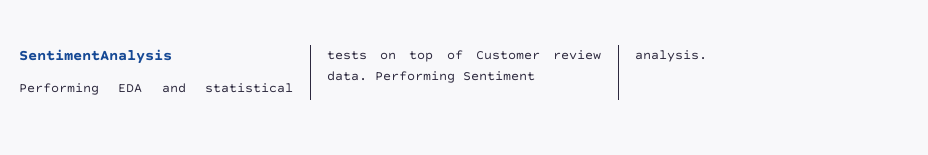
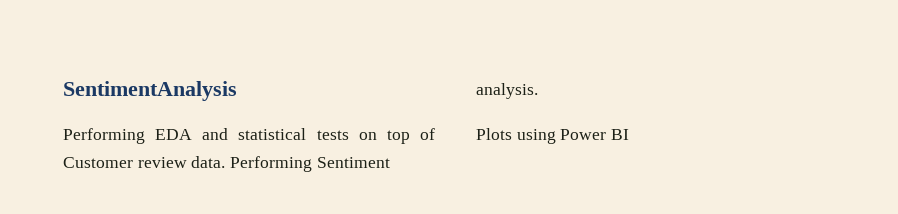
(707, 56) none -> [476,128,630,144] // Plots using Power BI

